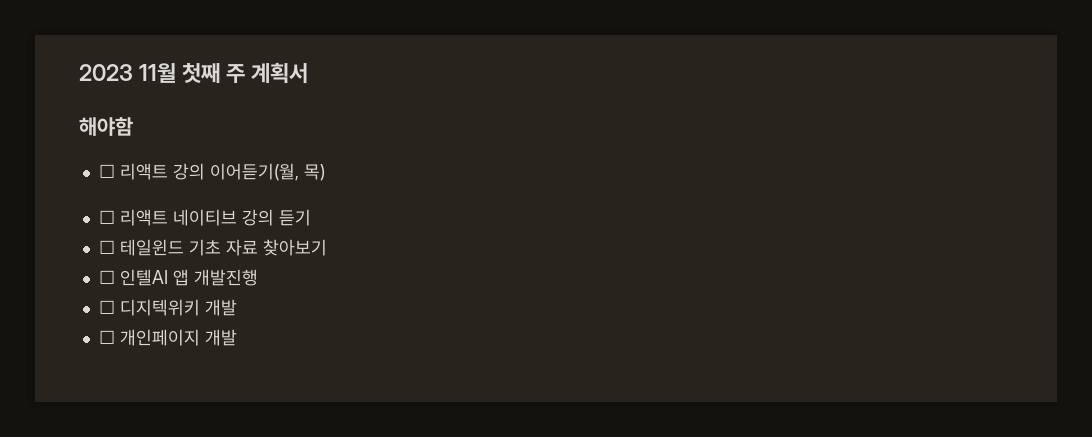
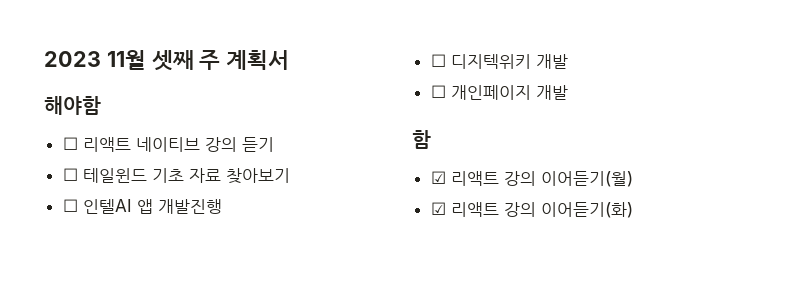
[182,62,221,84] 첫째 -> [151,50,194,71] 셋째
[98,163,325,181] // ☐ 리액트 강의 이어듣기(월, 목) -> (101, 105) none
(237, 337) none -> [412,130,431,149] [430,171,633,187] [430,202,633,218] // 함 // ☑ 리액트 강의 이어듣기(월) // ☑ 리액트 강의 이어듣기(화)

